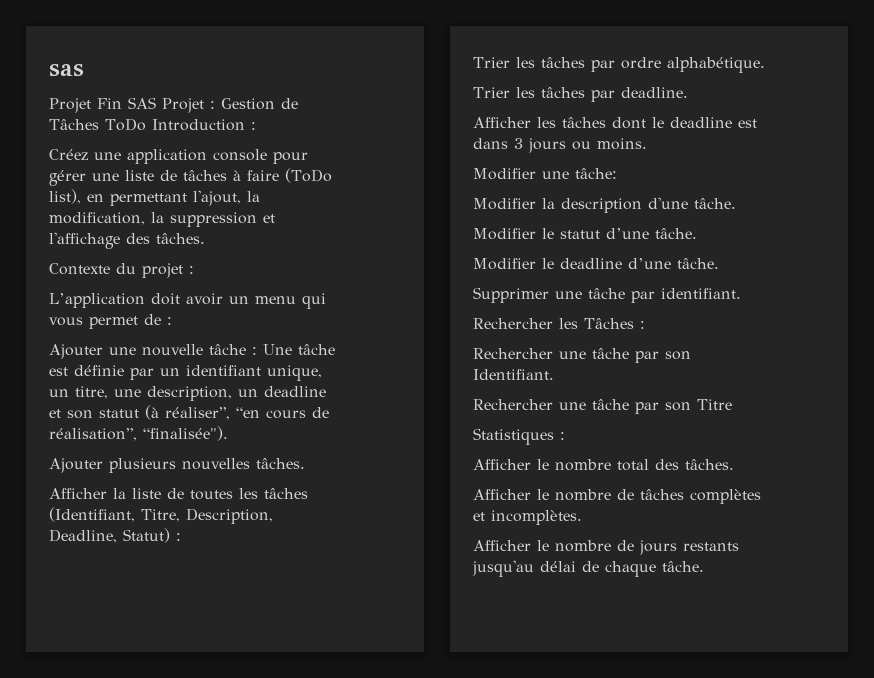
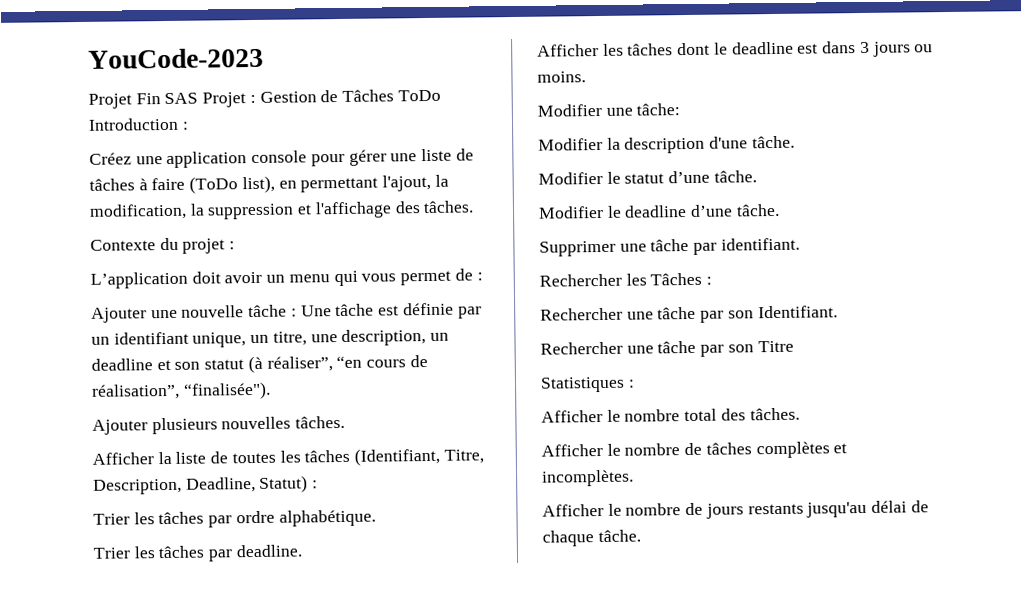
[49,64,84,77] sas -> [88,47,264,69] YouCode-2023

